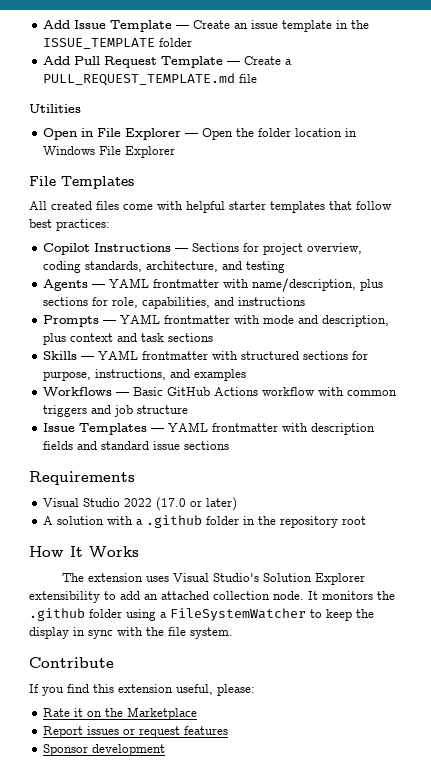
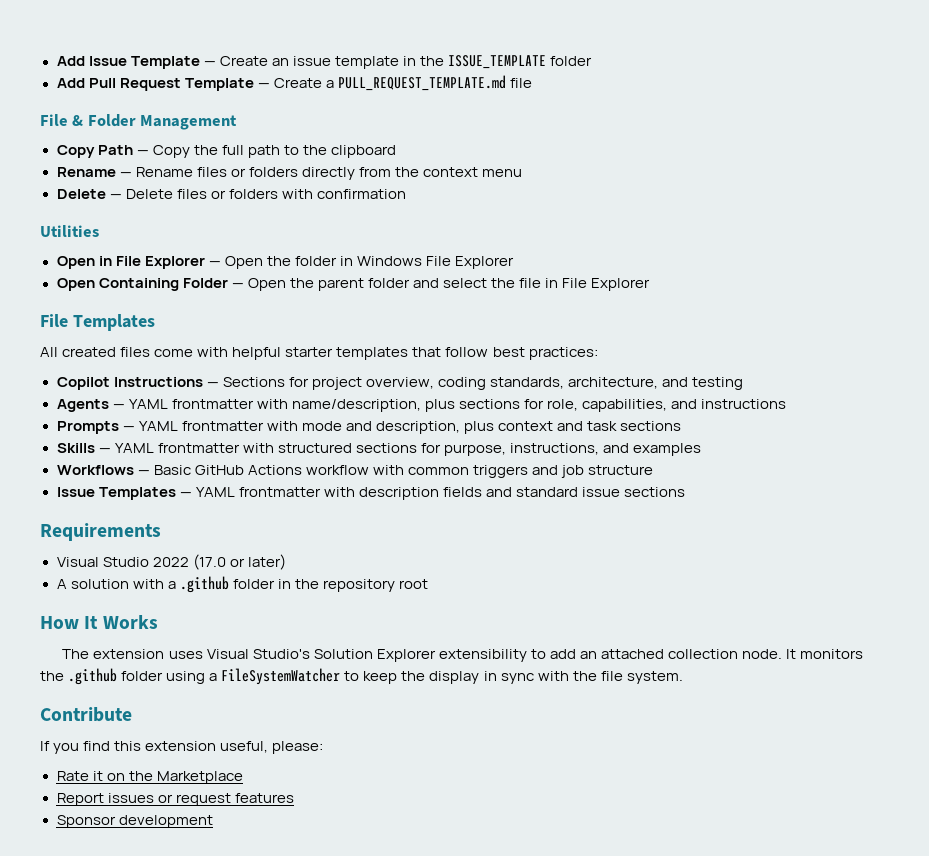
(258, 78) none -> [40,114,238,130] [56,145,396,158] [56,167,522,180] [56,189,406,199] // File & Folder Management // Copy Path — Copy the full path to the clipboard // Rename — Rename files or folders directly from the context menu // Delete — Delete files or folders with confirmation
[295,128,343,137] location -> (337, 261) none
(176, 152) none -> [56,278,651,291] // Open Containing Folder — Open the parent folder and select the file in File Explorer

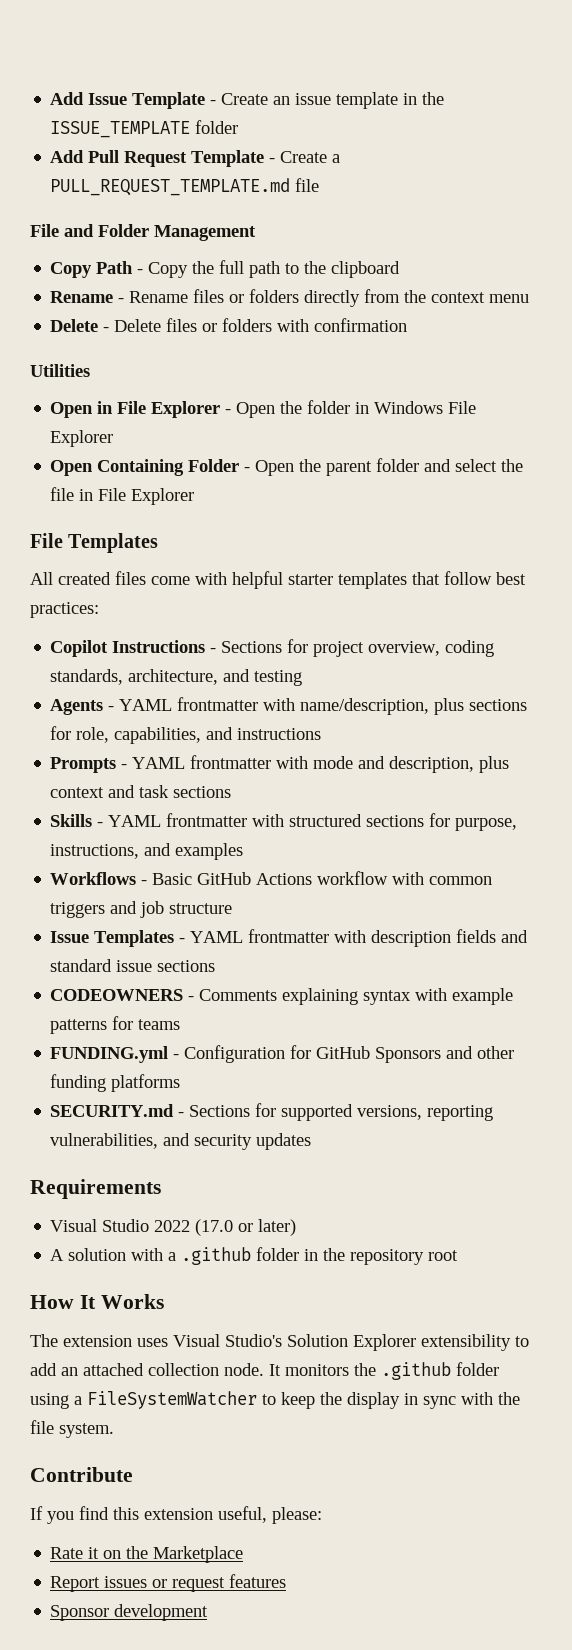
[203,61,216,66] — -> [210,100,217,105] -
[257,83,270,88] — -> [269,158,276,163] -
[72,115,84,126] & -> [64,224,94,237] and
[136,150,149,155] — -> [137,269,144,274] -
[119,172,132,177] — -> [118,298,125,303] -
[109,194,122,199] — -> [103,327,110,332] -
[208,261,221,266] — -> [225,409,232,414] -
[231,283,244,288] — -> [244,467,251,472] -
[206,382,219,387] — -> [210,648,217,653] -
[112,404,125,409] — -> [108,706,115,711] -
[122,426,135,431] — -> [121,764,128,769] -
[98,448,111,453] — -> [97,822,104,827] -
[137,470,150,475] — -> [141,880,148,885] -
[179,492,192,497] — -> [179,938,186,943] -
(686, 492) none -> [50,988,514,1005] [50,1016,181,1034] [50,1045,515,1063] [50,1074,181,1092] [50,1103,494,1121] [50,1133,312,1150] // CODEOWNERS - Comments explaining syntax with example patterns for teams // FUNDING.yml - Configuration for GitHub Sponsors and other funding platforms // SECURITY.md - Sections for supported versions, reporting vulnerabilities, and security updates

